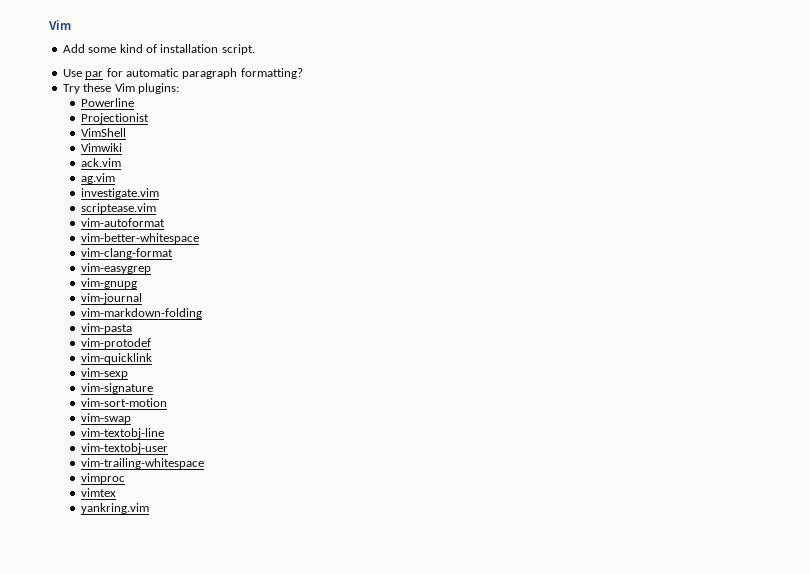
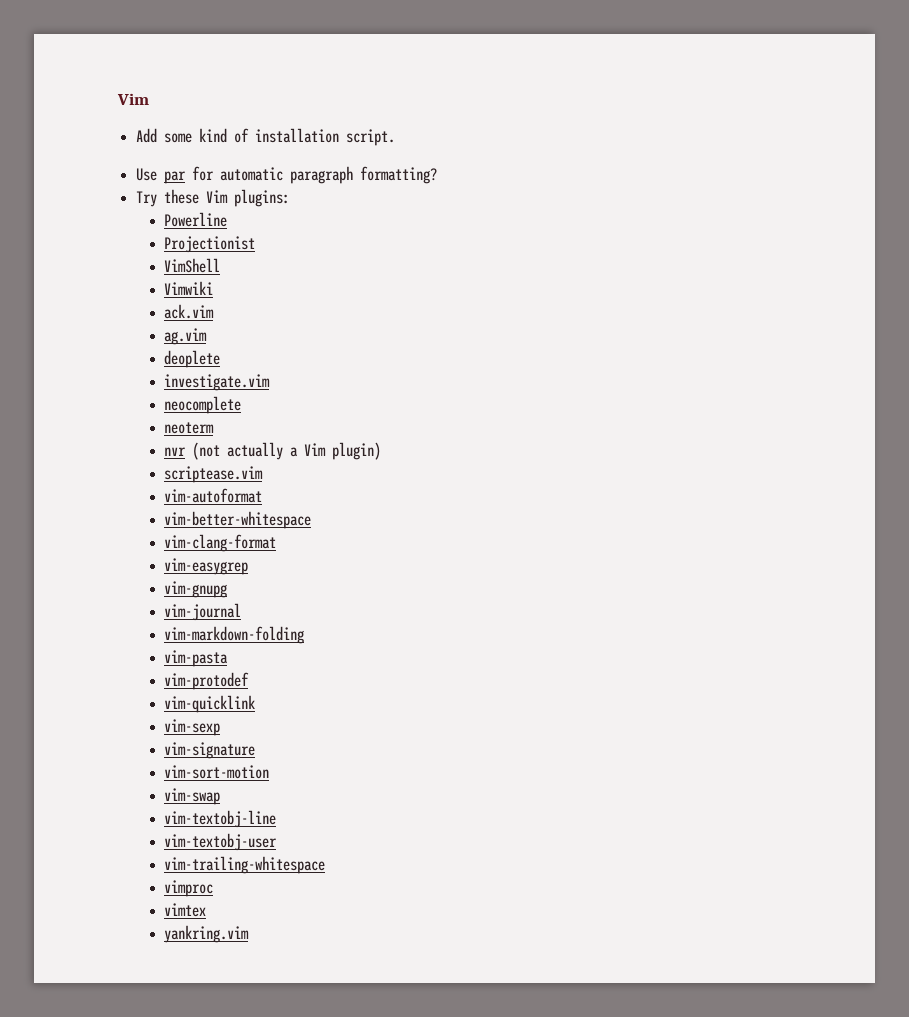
(116, 178) none -> [164,350,221,368] // deoplete
(160, 193) none -> [164,396,242,414] [164,422,215,434] [164,442,382,460] // neocomplete // neoterm // nvr (not actually a Vim plugin)

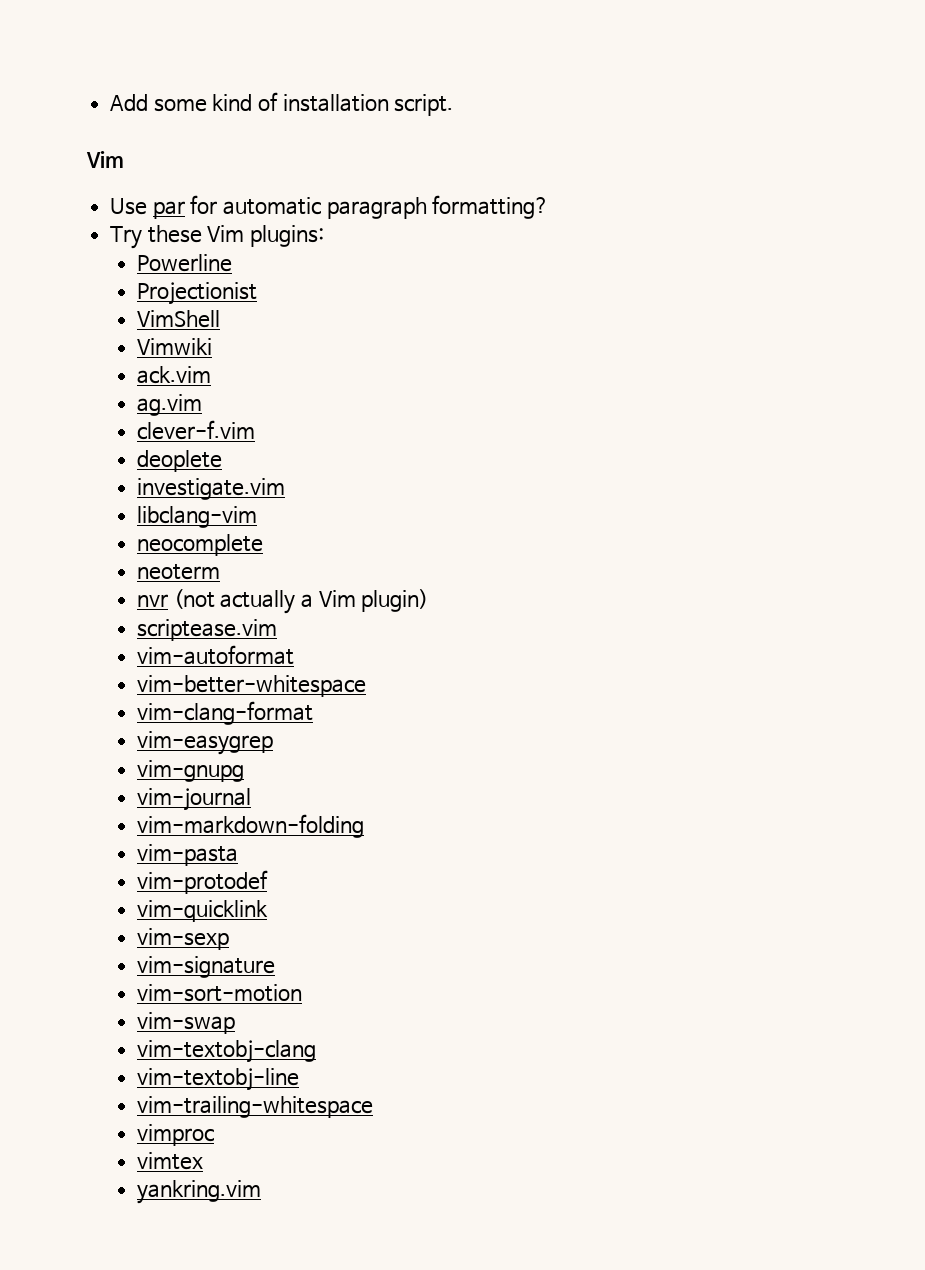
[117,93,149,105] Vim // -> (110, 102) none
(396, 137) none -> [86,151,124,168] // Vim
(208, 336) none -> [137,420,256,440] // clever-f.vim
(271, 382) none -> [137,506,258,528] // libclang-vim
(221, 796) none -> [137,1040,317,1063] // vim-textobj-clang
[164,833,278,851] // vim-textobj-user -> (300, 1079) none

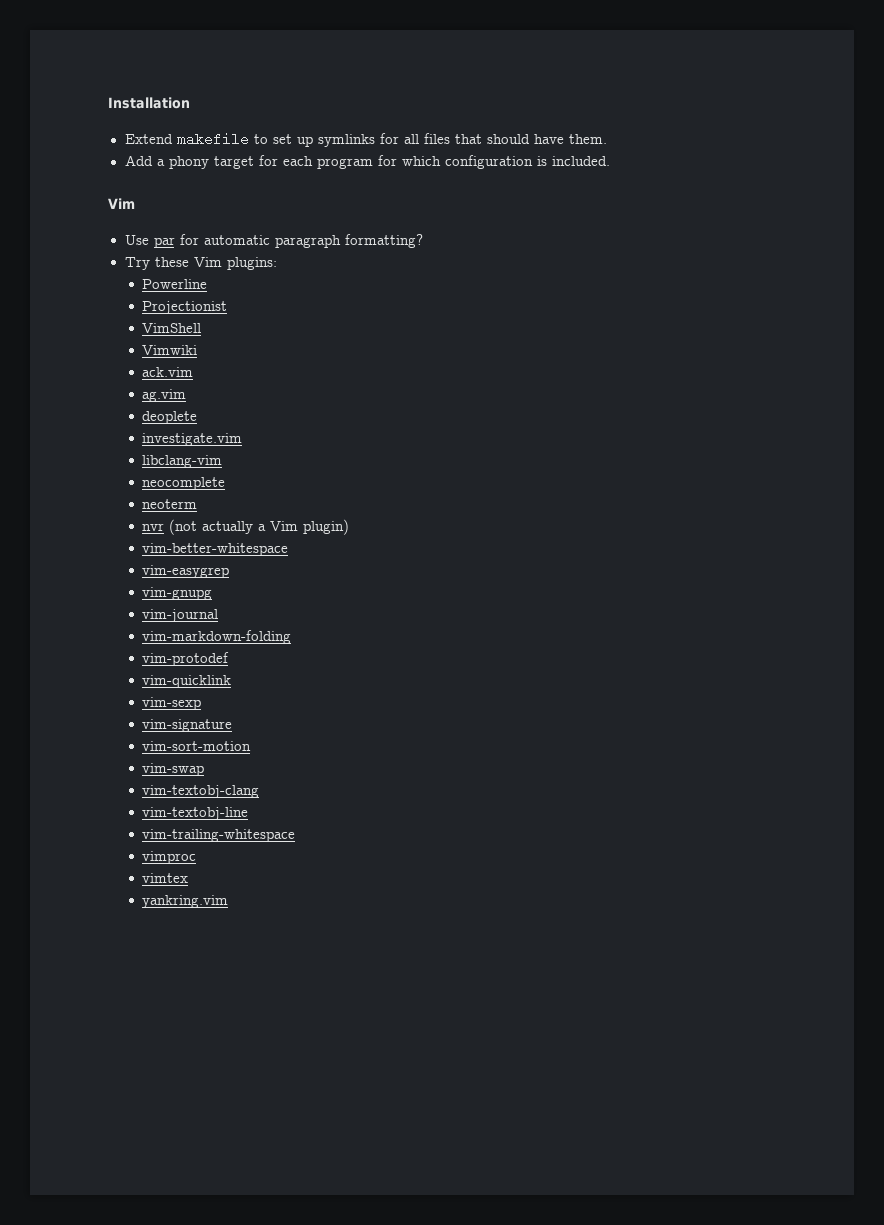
[110,92,454,116] Add some kind of installation script. -> [108,97,190,109] [124,132,607,147] [124,155,610,169] Installation // Extend makefile to set up symlinks for all files that should have them. // Add a phony target for each program for which configuration is included.
[137,420,256,440] // clever-f.vim -> (187, 395) none
[137,619,278,641] [137,645,295,665] // scriptease.vim // vim-autoformat -> (350, 527) none
[137,701,314,725] // vim-clang-format -> (289, 549) none
[137,844,239,866] // vim-pasta -> (292, 637) none

